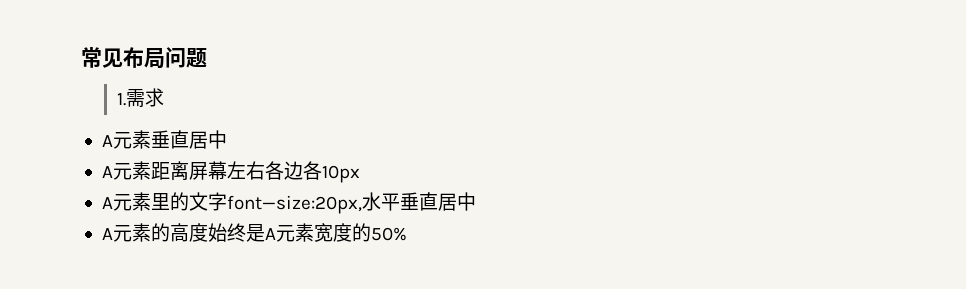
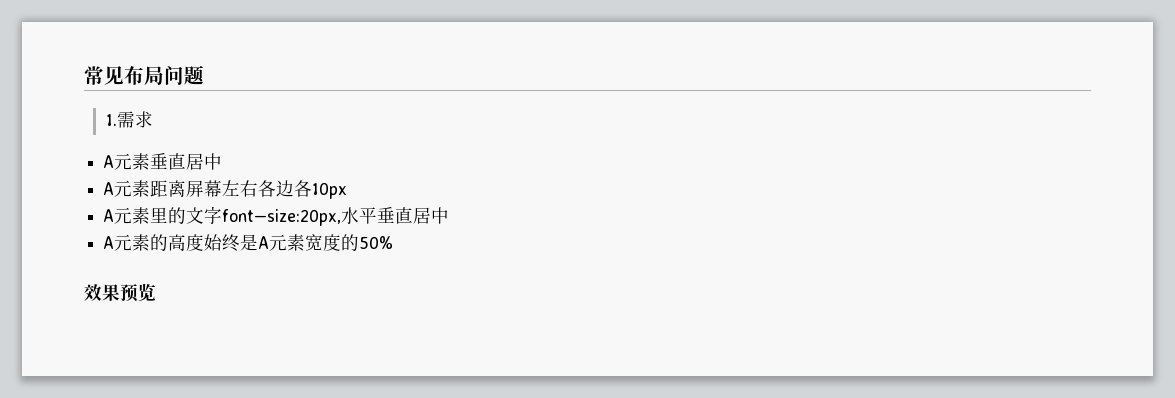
(407, 234) none -> [84,283,156,302] // 效果预览

